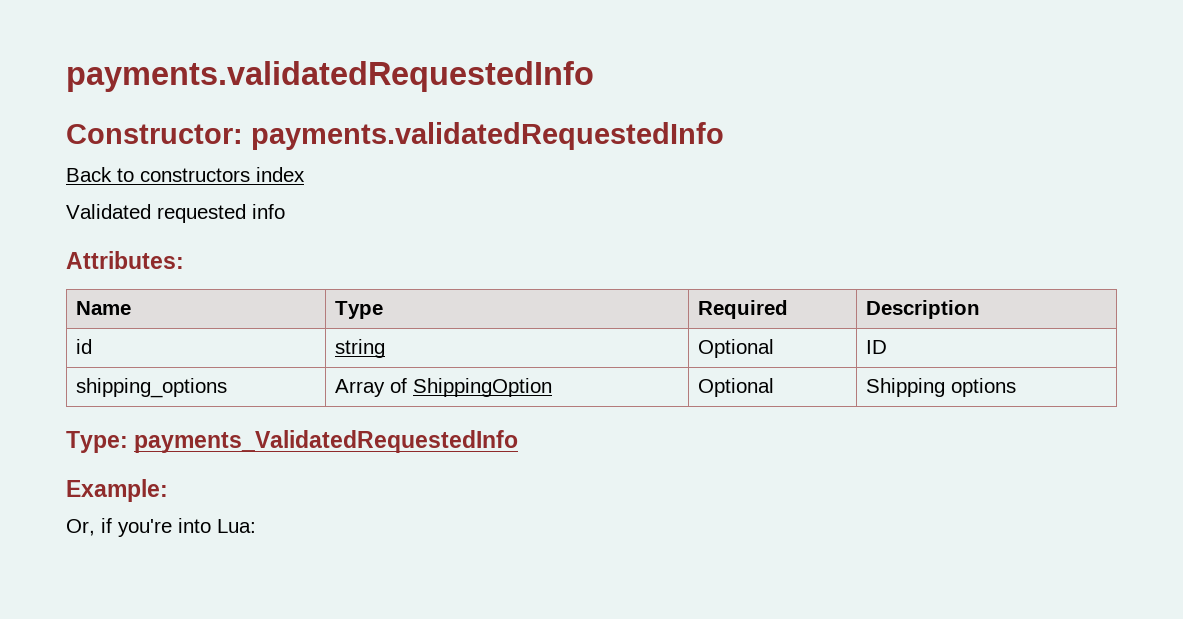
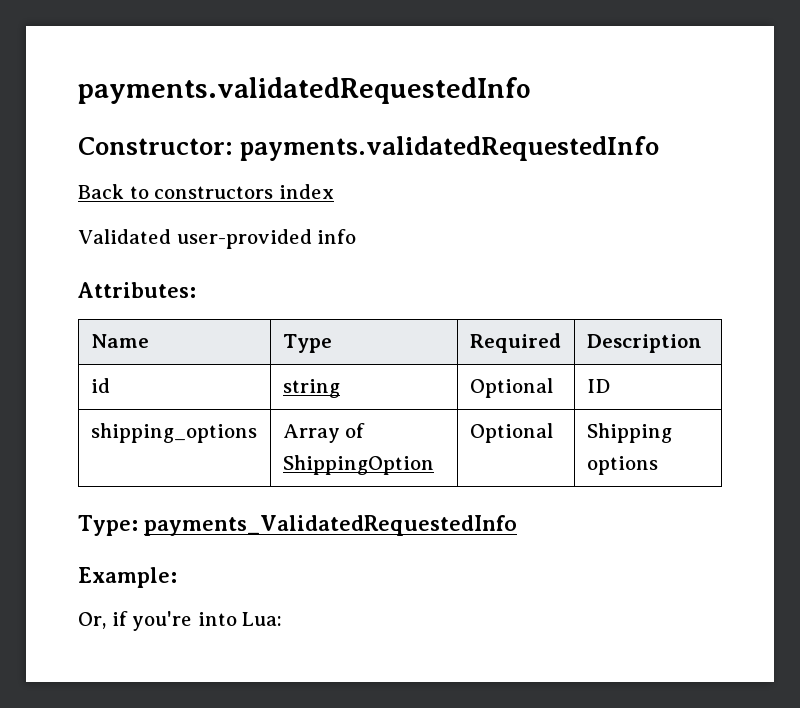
[157,204,246,223] requested -> [176,229,312,249] user-provided

